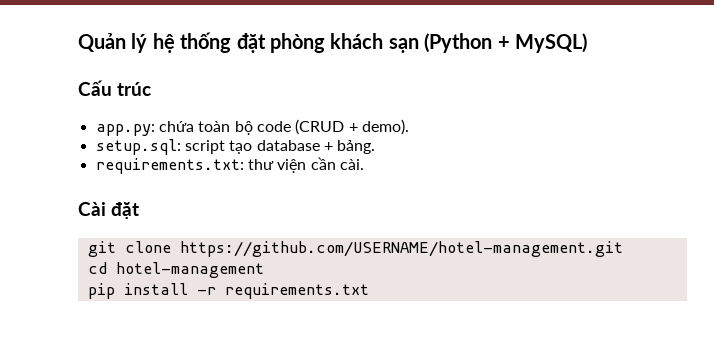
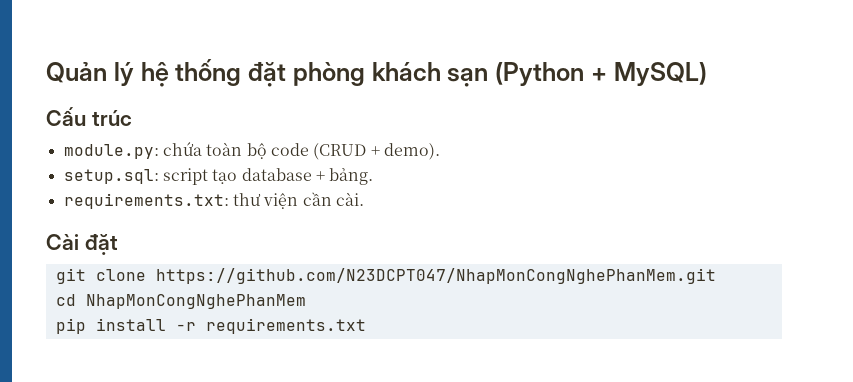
[95,124,155,136] app.py: -> [63,144,159,159] module.py:
[179,241,623,257] https://github.com/USERNAME/hotel-management.git -> [155,268,716,284] https://github.com/N23DCPT047/NhapMonCongNghePhanMem.git
[115,262,264,278] hotel-management -> [85,294,306,309] NhapMonCongNghePhanMem

